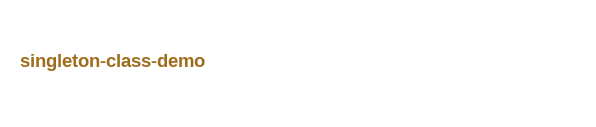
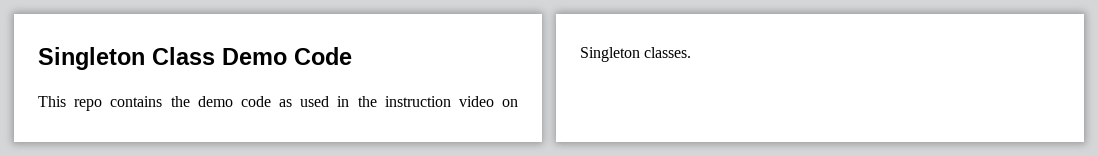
[20,54,205,71] singleton-class-demo -> [38,47,352,70] [38,96,518,111] [580,47,692,62] Singleton Class Demo Code // This repo contains the demo code as used in the instruction video on Singleton classes.

